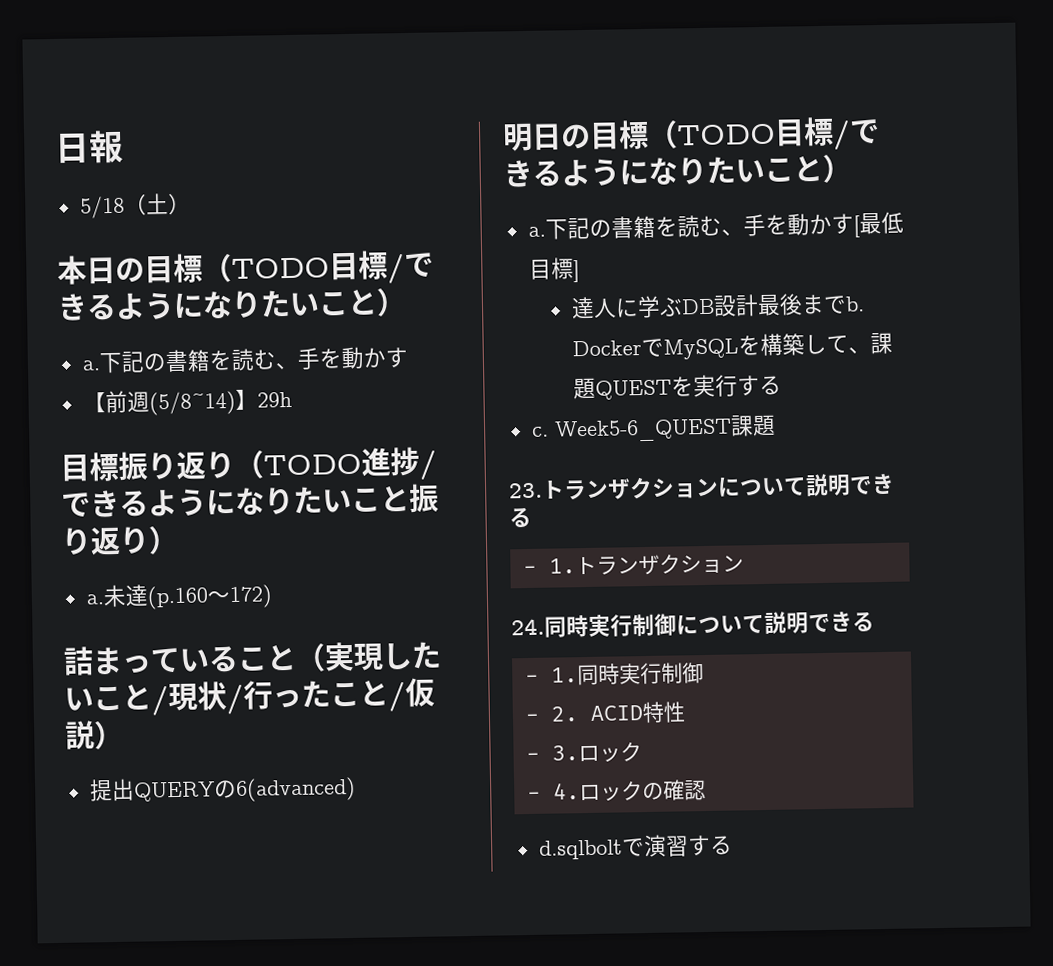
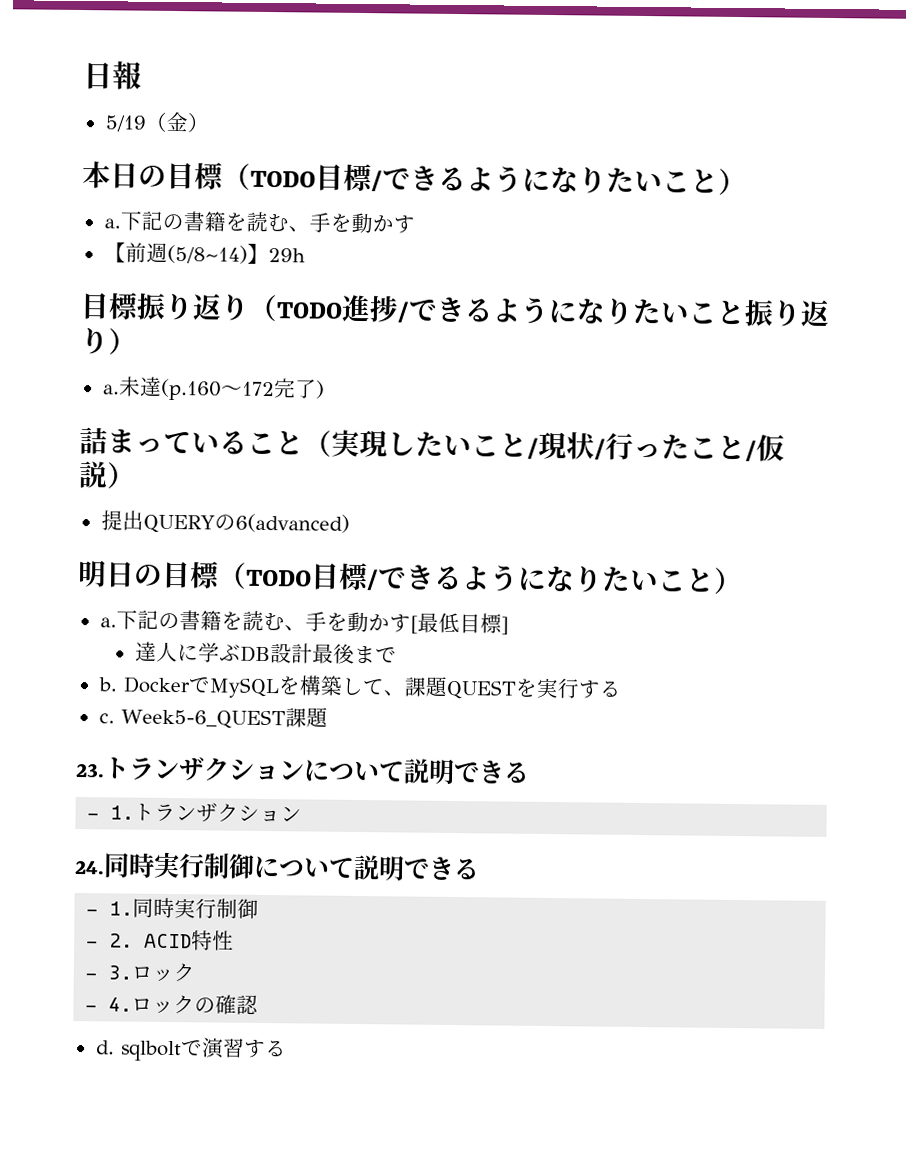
[79,193,169,219] 5/18（土 -> [104,111,189,132] 5/19（金
[228,584,273,609] 172) -> [241,378,325,399] 172完了)
(847, 304) none -> (397, 655) //
[538,839,623,860] d.sqlbolt -> [95,1040,182,1062] d. sqlbolt

